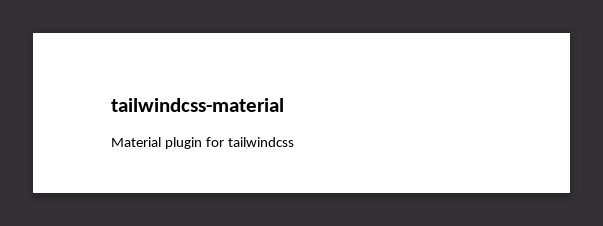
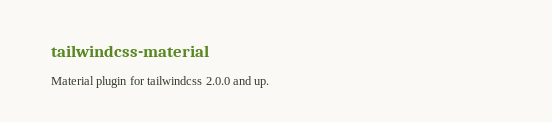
(294, 142) none -> [205,76,270,88] 2.0.0 and up.

